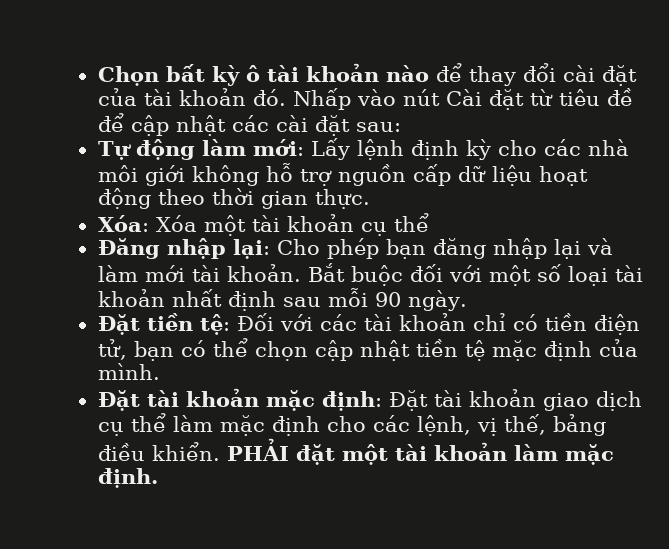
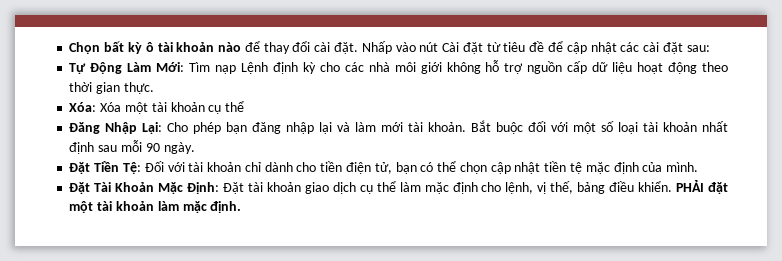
[601,65,637,86] [97,88,286,106] đặt của tài khoản đó. -> [333,42,358,54] đặt.
[135,138,404,160] động làm mới: Lấy lệnh -> [90,62,269,74] Động Làm Mới: Tìm nạp Lệnh
[166,238,270,259] nhập lại: -> [105,122,163,134] Nhập Lại:
[146,313,230,335] tiền tệ: -> [94,161,141,174] Tiền Tệ:
[319,314,357,331] các -> (185, 167) none
[512,314,538,331] có -> [264,162,317,172] dành cho
[146,388,382,411] tài khoản mặc định: -> [94,182,220,194] Tài Khoản Mặc Định:
[372,415,410,432] các -> (502, 187) none

